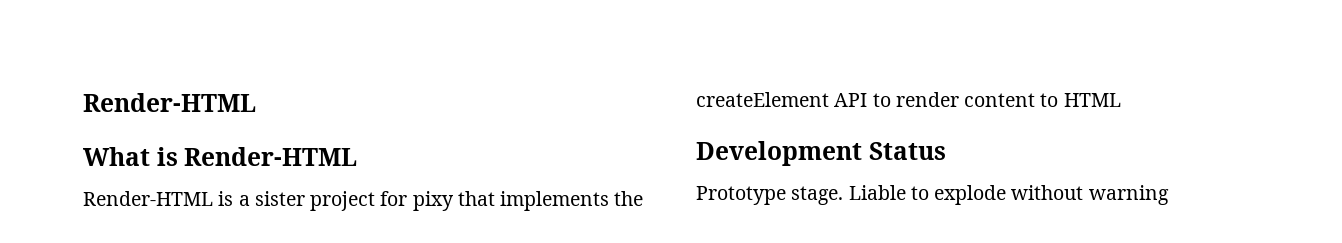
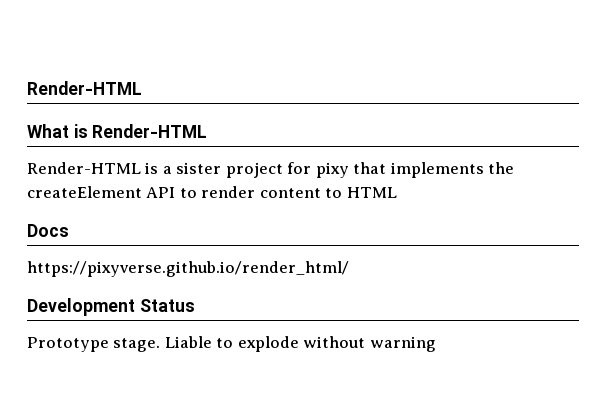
(1121, 100) none -> [27,224,69,237] [27,261,349,277] // Docs // https://pixyverse.github.io/render_html/

